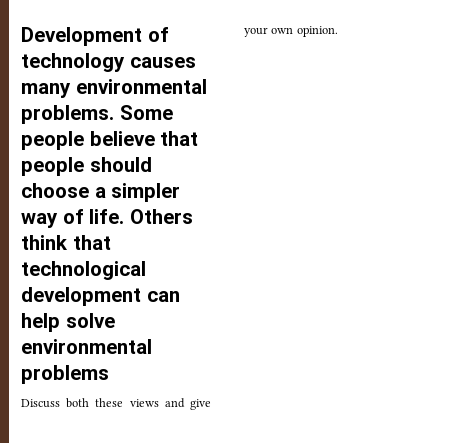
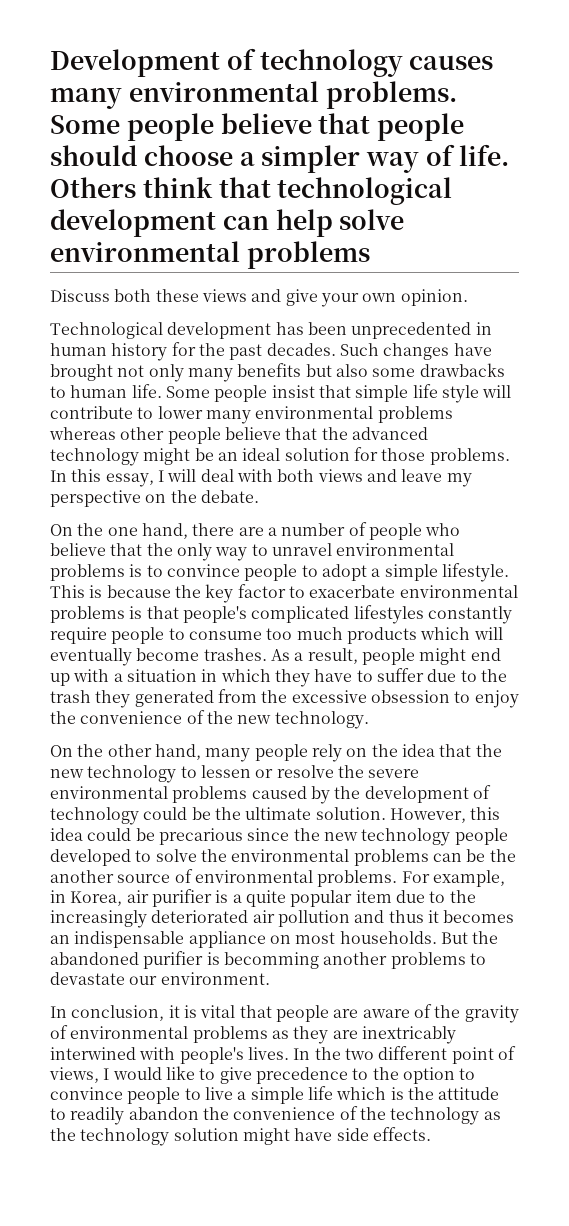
(338, 31) none -> [50,322,492,339] [50,342,492,361] [50,363,505,382] [50,384,512,403] [50,406,453,424] [49,427,428,444] [50,447,510,466] [50,469,472,487] [50,490,259,507] [50,522,461,540] [50,543,455,561] [50,563,509,582] [50,584,518,603] [50,605,512,624] [50,627,503,644] [50,648,501,666] [50,668,507,687] [50,689,519,708] [50,710,369,729] [50,744,502,762] [50,765,420,783] [50,785,491,804] [50,807,501,825] [50,828,508,846] [50,849,516,866] [50,869,505,887] [50,889,476,907] [50,910,515,928] [50,931,499,948] [50,951,486,969] [50,972,270,985] [50,1004,519,1023] [50,1025,456,1044] [50,1046,516,1064] [49,1066,476,1084] [50,1086,500,1104] [50,1106,501,1125] [50,1127,431,1146] // Technological development has been unprecedented in human history for the past decades. Such changes have brought not only many benefits but also some drawbacks to human life. Some people insist that simple life style will contribute to lower many environmental problems whereas other people believe that the advanced technology might be an ideal solution for those problems. In this essay, I will deal with both views and leave my perspective on the debate. // On the one hand, there are a number of people who believe that the only way to unravel environmental problems is to convince people to adopt a simple lifestyle. This is because the key factor to exacerbate environmental problems is that people's complicated lifestyles constantly require people to consume too much products which will eventually become trashes. As a result, people might end up with a situation in which they have to suffer due to the trash they generated from the excessive obsession to enjoy the convenience of the new technology. // On the other hand, many people rely on the idea that the new technology to lessen or resolve the severe environmental problems caused by the development of technology could be the ultimate solution. However, this idea could be precarious since the new technology people developed to solve the environmental problems can be the another source of environmental problems. For example, in Korea, air purifier is a quite popular item due to the increasingly deteriorated air pollution and thus it becomes an indispensable appliance on most households. But the abandoned purifier is becomming another problems to devastate our environment. // In conclusion, it is vital that people are aware of the gravity of environmental problems as they are inextricably interwined with people's lives. In the two different point of views, I would like to give precedence to the option to convince people to live a simple life which is the attitude to readily abandon the convenience of the technology as the technology solution might have side effects.

